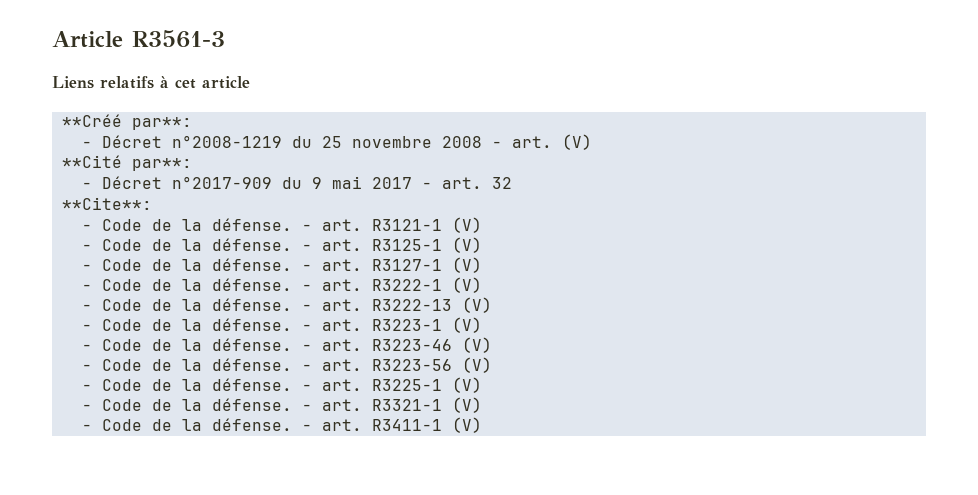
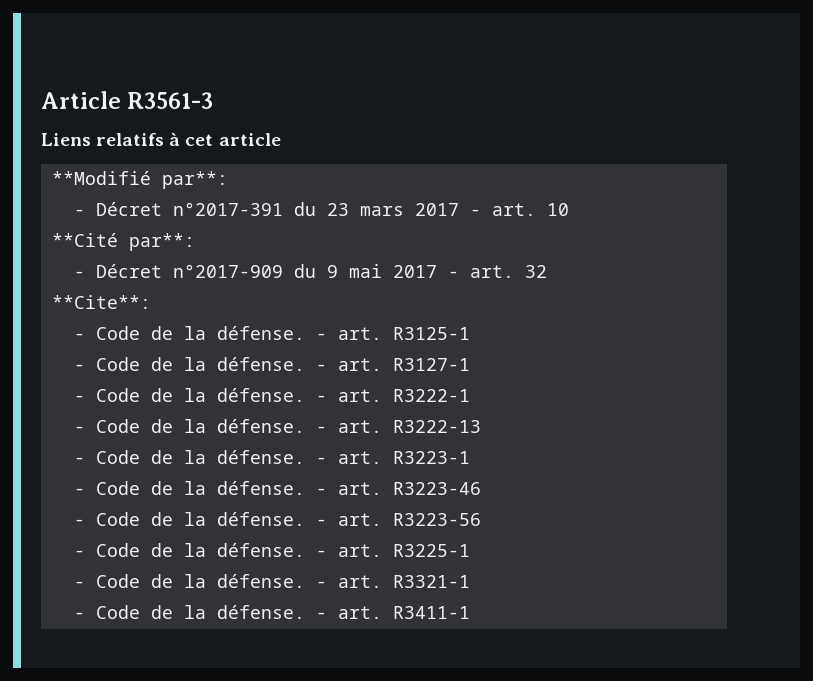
[61,114,192,130] [81,134,592,150] **Créé par**: // - Décret n°2008-1219 du 25 novembre 2008 - art. (V) -> [52,171,229,189] [74,202,570,216] **Modifié par**: // - Décret n°2017-391 du 23 mars 2017 - art. 10
[81,217,482,233] // - Code de la défense. - art. R3121-1 (V) -> (152, 302) none
[451,237,482,253] (V) -> (471, 333) none
[451,257,482,273] (V) -> (471, 364) none
[451,277,482,293] (V) -> (471, 395) none
[461,297,492,313] (V) -> (482, 426) none
[451,317,482,333] (V) -> (471, 457) none
[461,337,492,353] (V) -> (482, 488) none
[461,357,492,373] (V) -> (482, 519) none
[451,377,482,393] (V) -> (471, 550) none
[451,397,482,413] (V) -> (471, 581) none
[451,417,482,433] (V) -> (471, 612) none

